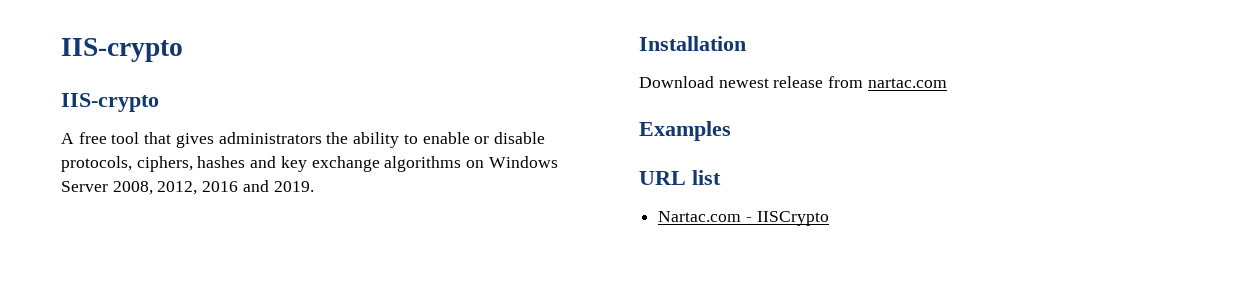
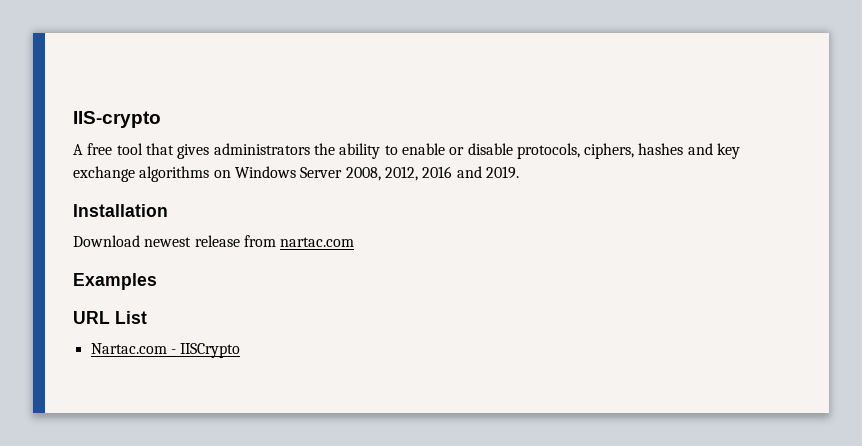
[61,38,183,62] [61,93,159,112] IIS-crypto // IIS-crypto -> [73,111,161,128] IIS-crypto
[692,170,721,185] list -> [115,311,147,324] List

